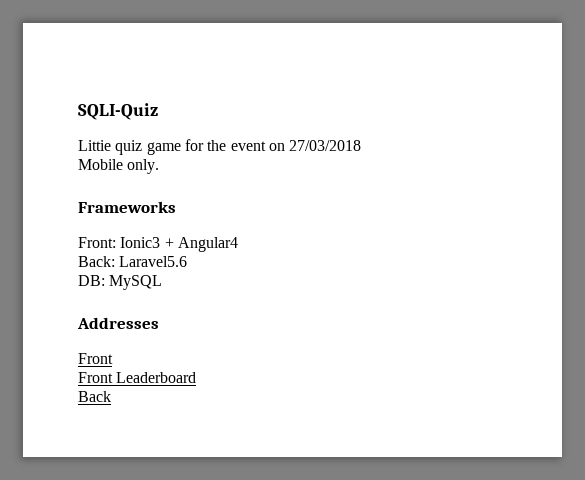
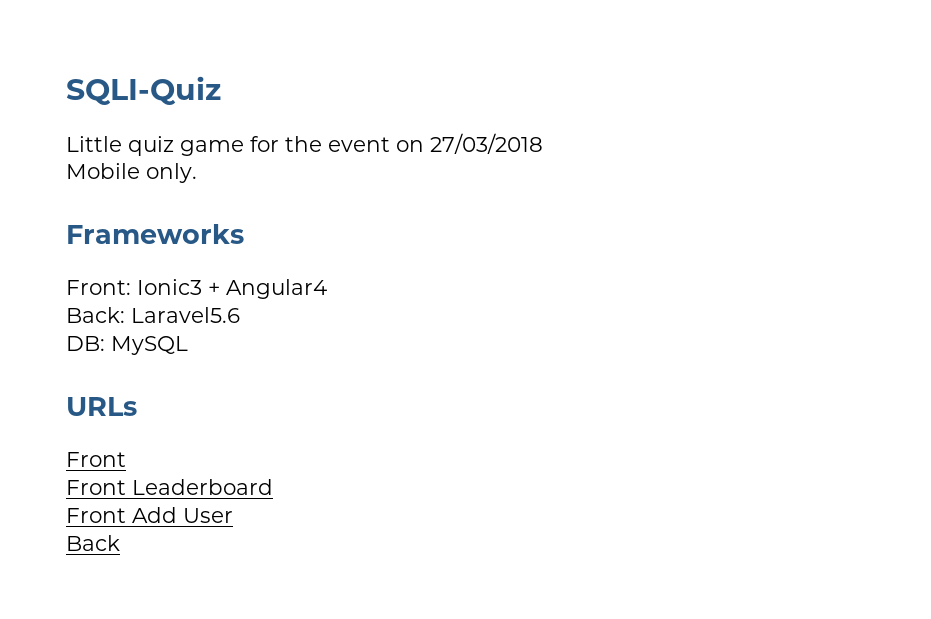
[78,140,111,151] Littie -> [66,136,122,152] Little
[77,317,159,329] Addresses -> [66,397,137,416] URLs
(197, 377) none -> [66,507,233,523] // Front Add User

